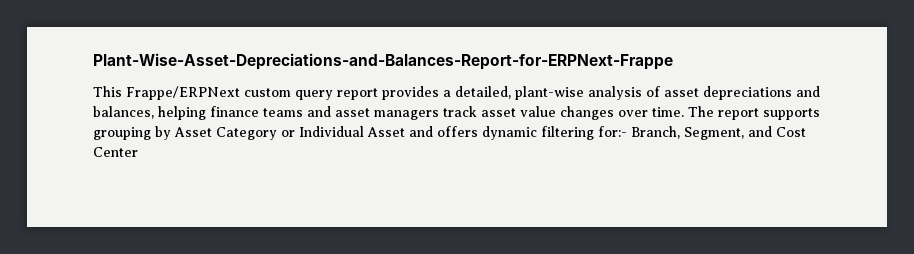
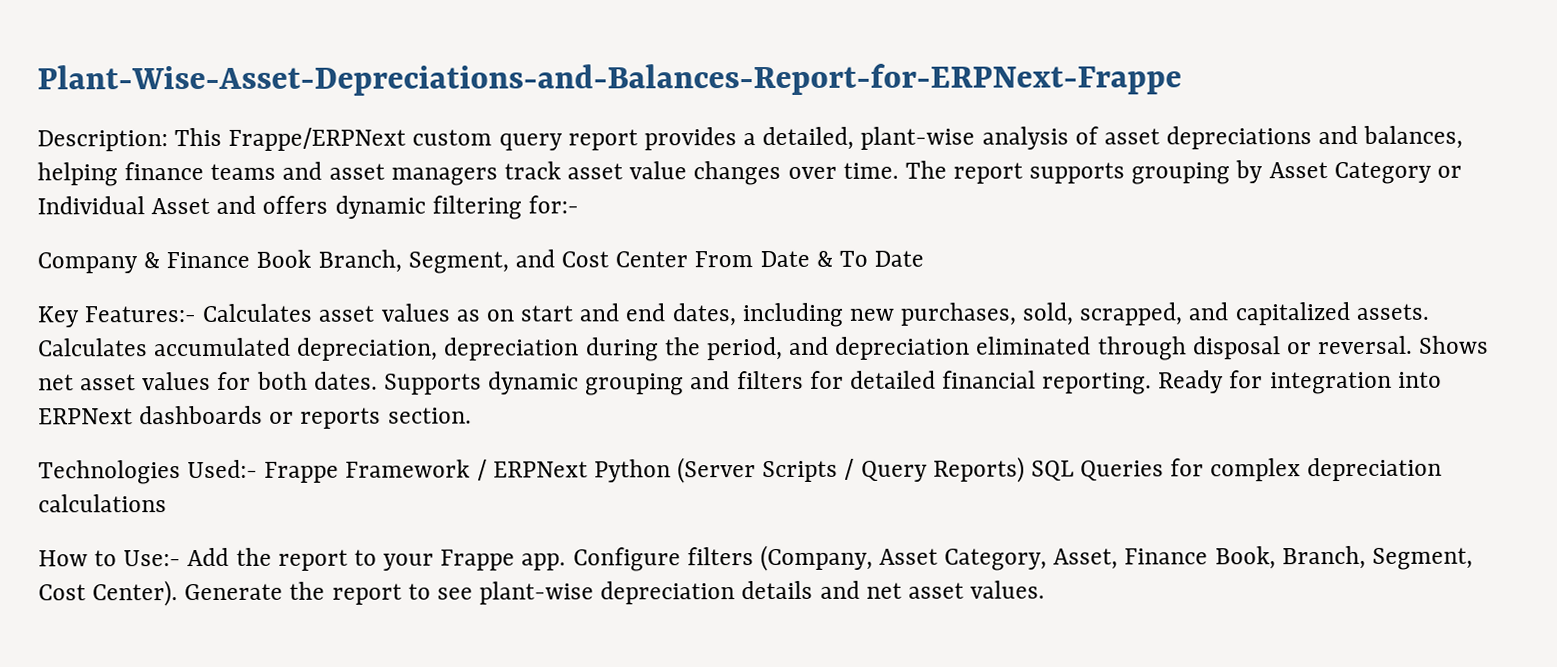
(673, 61) none -> [37,130,168,152] Description:
(627, 131) none -> [37,249,312,274] // Company & Finance Book
(138, 152) none -> [694,250,925,268] [37,302,1429,328] [38,335,1490,362] [38,370,1442,396] [38,405,472,429] [38,456,1443,485] [38,494,167,513] [38,544,1473,572] [38,580,1046,607] From Date & To Date // Key Features:- Calculates asset values as on start and end dates, including new purchases, sold, scrapped, and capitalized assets. Calculates accumulated depreciation, depreciation during the period, and depreciation eliminated through disposal or reversal. Shows net asset values for both dates. Supports dynamic grouping and filters for detailed financial reporting. Ready for integration into ERPNext dashboards or reports section. // Technologies Used:- Frappe Framework / ERPNext Python (Server Scripts / Query Reports) SQL Queries for complex depreciation calculations // How to Use:- Add the report to your Frappe app. Configure filters (Company, Asset Category, Asset, Finance Book, Branch, Segment, Cost Center). Generate the report to see plant-wise depreciation details and net asset values.

